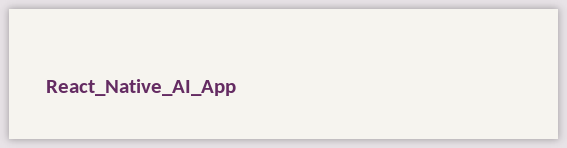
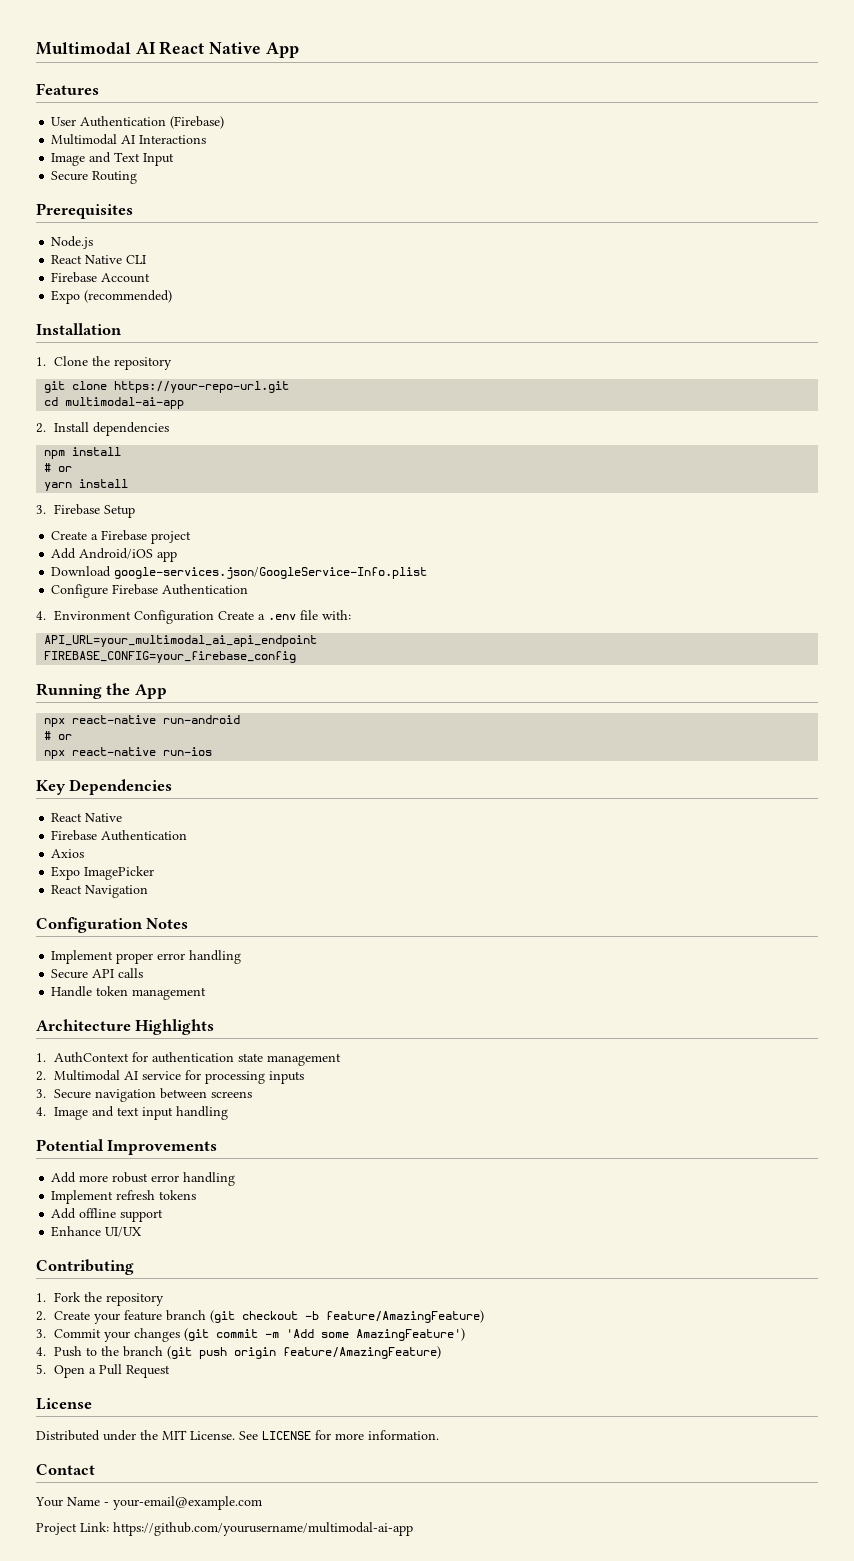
[46,79,236,96] React_Native_AI_App -> [36,41,299,58] [36,83,99,95] [51,116,225,129] [51,134,207,145] [51,152,175,166] [51,171,138,184] [36,203,133,219] [51,236,94,249] [51,255,147,264] [51,272,151,283] [51,290,173,304] [36,323,122,335] [36,356,172,370] [44,381,290,393] [44,397,185,409] [36,422,169,436] [44,447,122,459] [44,463,73,472] [44,479,129,491] [36,504,135,518] [51,530,192,544] [51,548,178,562] [51,566,428,579] [51,584,249,598] [36,610,351,624] [44,635,318,647] [44,651,297,663] [36,683,167,699] [44,715,241,727] [44,731,73,740] [44,747,213,759] [36,779,173,795] [51,813,123,822] [51,830,188,841] [51,849,85,858] [51,866,155,880] [51,885,149,898] [36,917,189,933] [51,950,242,964] [51,968,144,979] [51,986,207,1000] [36,1019,215,1035] [36,1052,341,1066] [36,1070,304,1084] [36,1088,252,1102] [36,1106,228,1120] [36,1139,218,1155] [51,1172,236,1186] [51,1190,197,1204] [51,1208,164,1222] [51,1226,143,1237] [36,1259,134,1275] [36,1292,164,1306] [36,1310,484,1324] [36,1328,465,1342] [36,1346,441,1359] [36,1364,170,1378] [36,1398,92,1410] [36,1430,439,1441] [36,1464,95,1475] [35,1496,262,1510] [36,1522,413,1536] Multimodal AI React Native App // Features // User Authentication (Firebase) // Multimodal AI Interactions // Image and Text Input // Secure Routing // Prerequisites // Node.js // React Native CLI // Firebase Account // Expo (recommended) // Installation // 1. Clone the repository // git clone https://your-repo-url.git // cd multimodal-ai-app // 2. Install dependencies // npm install // # or // yarn install // 3. Firebase Setup // Create a Firebase project // Add Android/iOS app // Download google-services.json/GoogleService-Info.plist // Configure Firebase Authentication // 4. Environment Configuration Create a .env file with: // API_URL=your_multimodal_ai_api_endpoint // FIREBASE_CONFIG=your_firebase_config // Running the App // npx react-native run-android // # or // npx react-native run-ios // Key Dependencies // React Native // Firebase Authentication // Axios // Expo ImagePicker // React Navigation // Configuration Notes // Implement proper error handling // Secure API calls // Handle token management // Architecture Highlights // 1. AuthContext for authentication state management // 2. Multimodal AI service for processing inputs // 3. Secure navigation between screens // 4. Image and text input handling // Potential Improvements // Add more robust error handling // Implement refresh tokens // Add offline support // Enhance UI/UX // Contributing // 1. Fork the repository // 2. Create your feature branch (git checkout -b feature/AmazingFeature) // 3. Commit your changes (git commit -m 'Add some AmazingFeature') // 4. Push to the branch (git push origin feature/AmazingFeature) // 5. Open a Pull Request // License // Distributed under the MIT License. See LICENSE for more information. // Contact // Your Name - your-email@example.com // Project Link: https://github.com/yourusername/multimodal-ai-app

